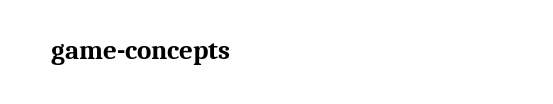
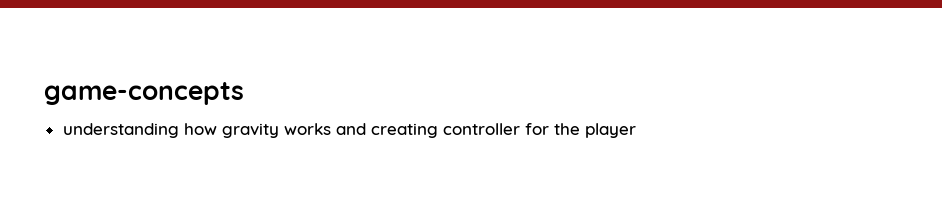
(230, 54) none -> [62,123,636,138] // understanding how gravity works and creating controller for the player

